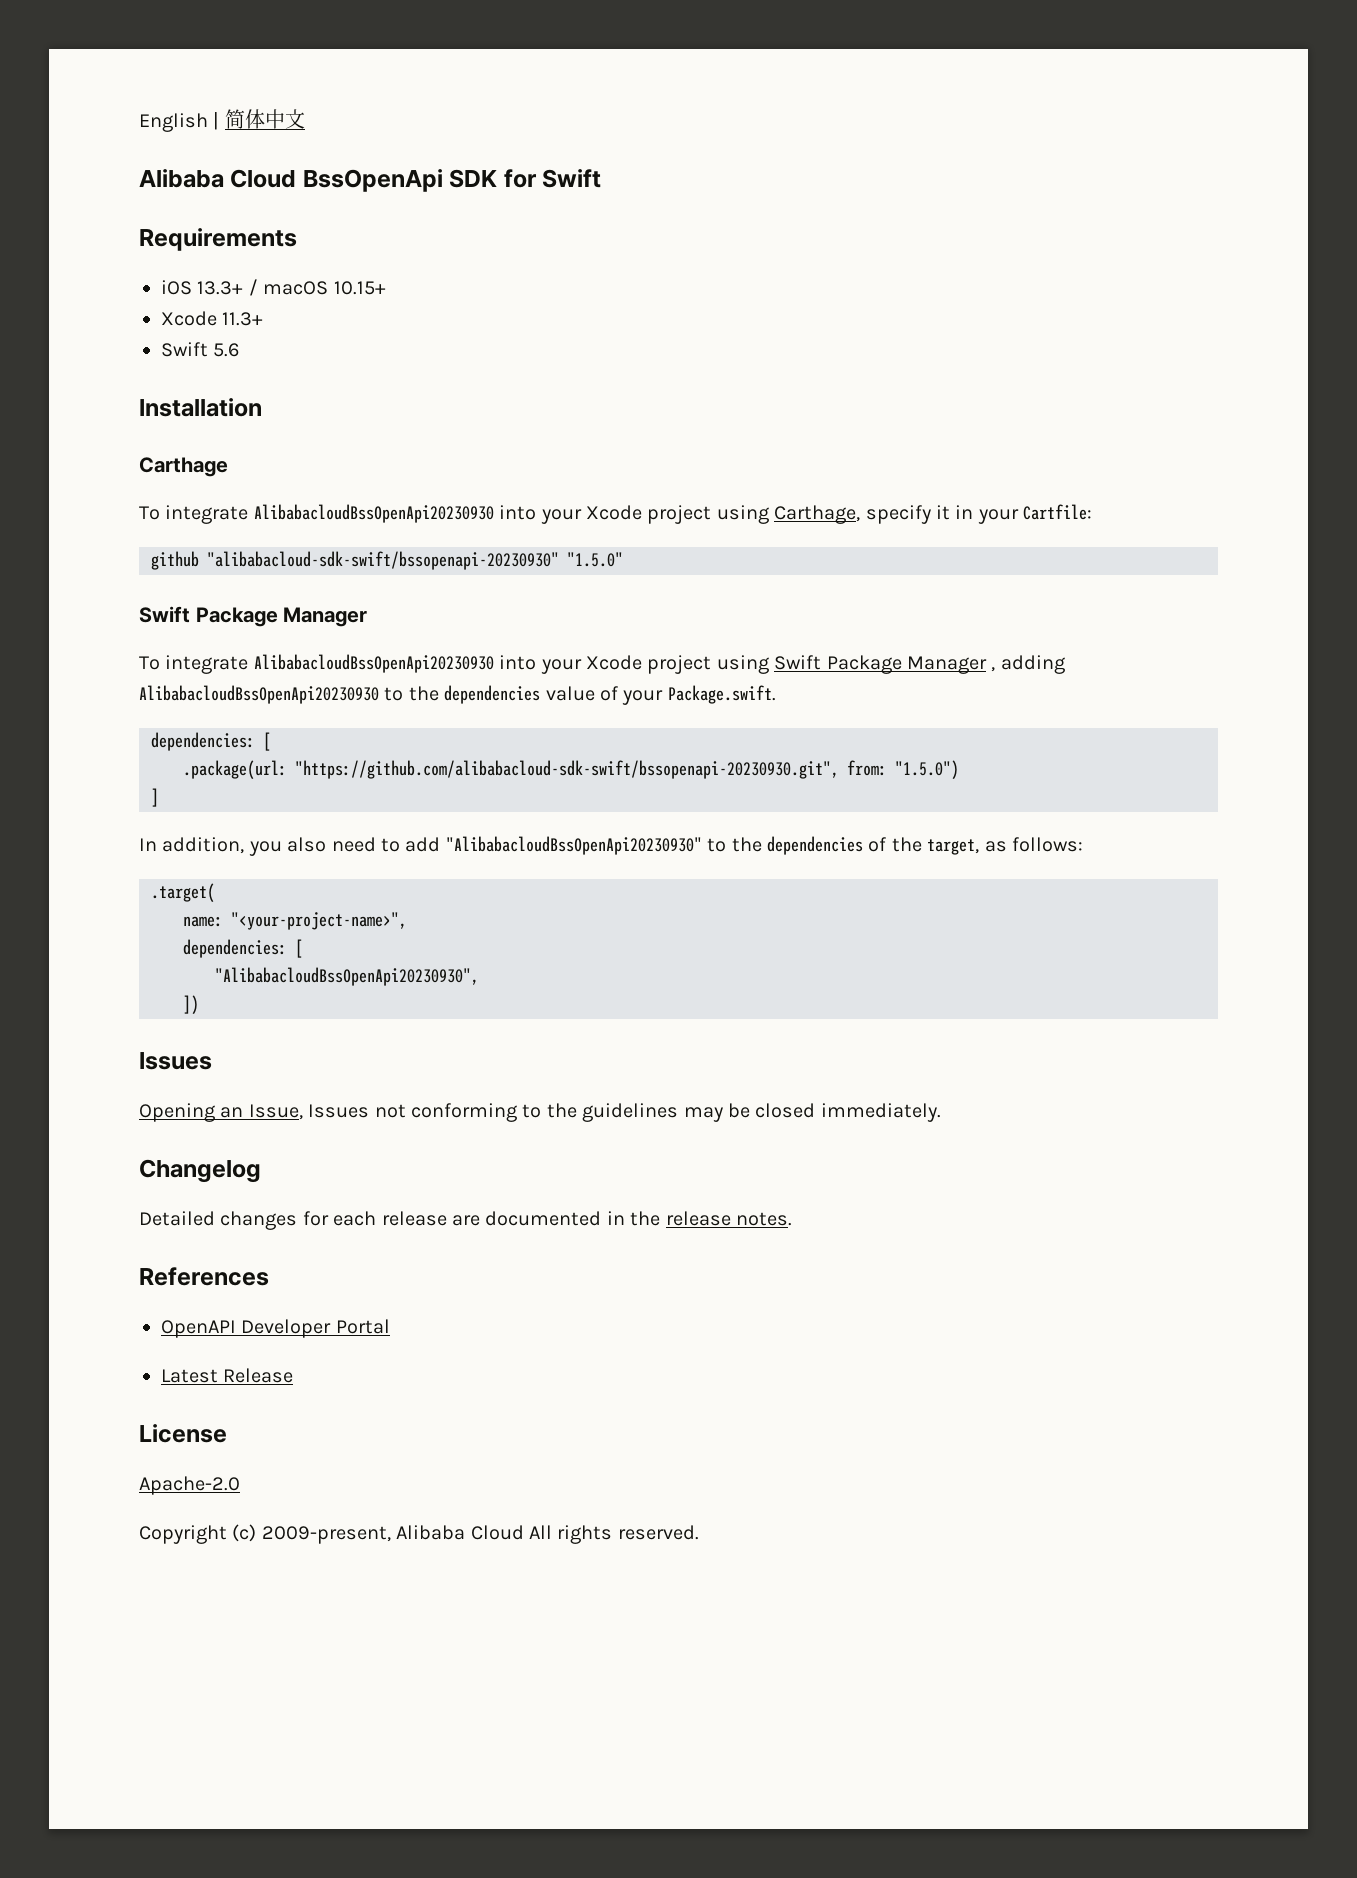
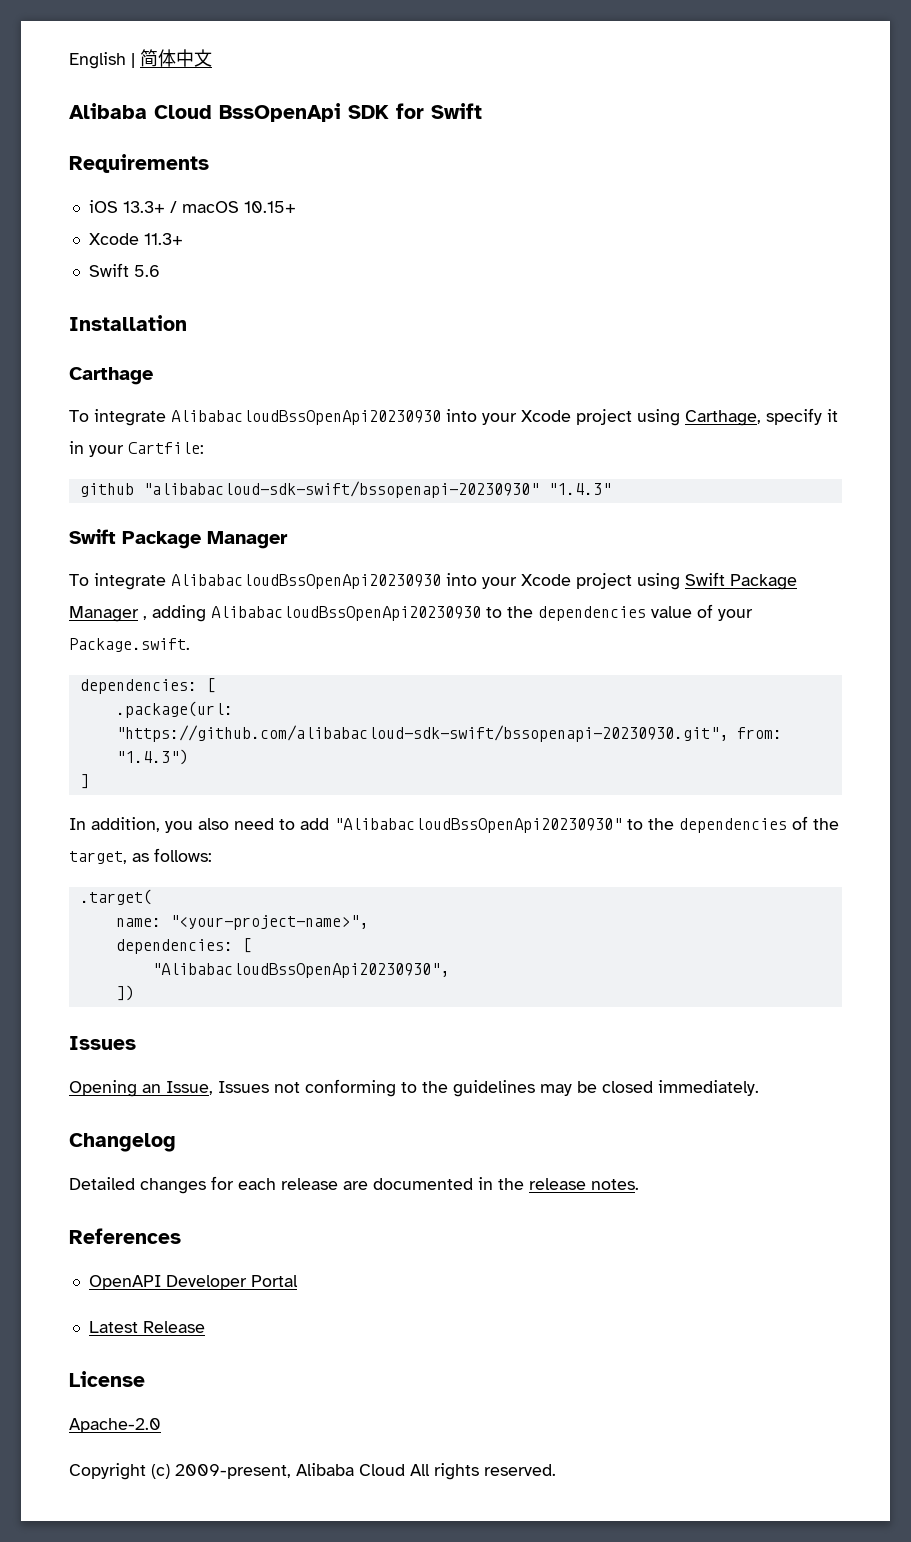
[567,552,623,567] "1.5.0" -> [547,483,611,495] "1.4.3"
[895,760,959,779] "1.5.0") -> [115,749,188,765] "1.4.3")

